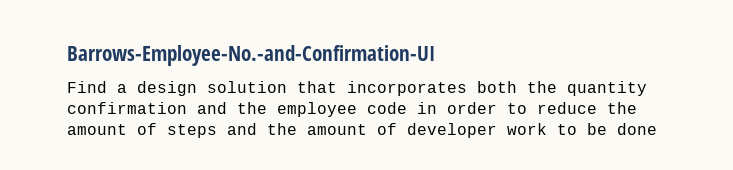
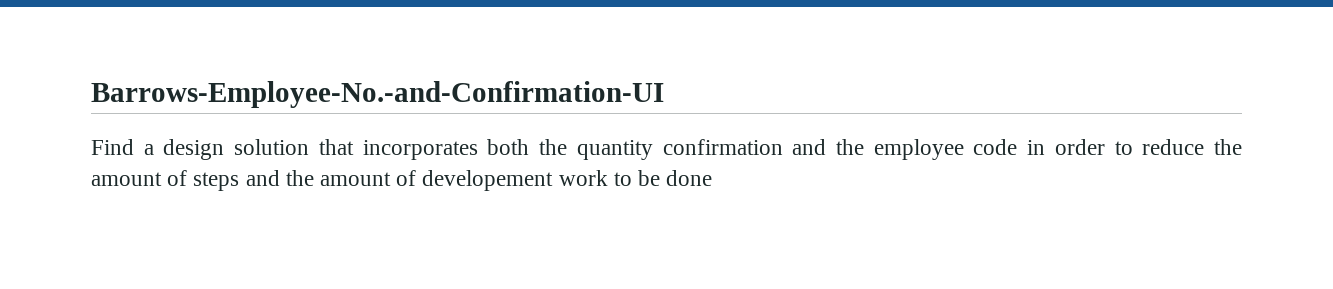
[407,123,497,138] developer -> [422,170,554,191] developement

